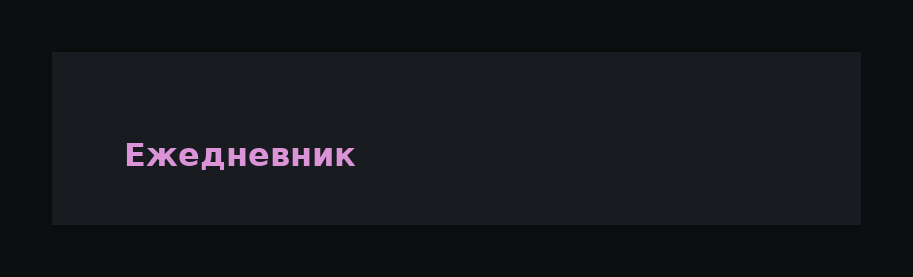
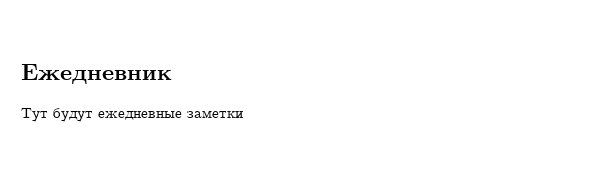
(356, 156) none -> [21,108,243,122] // Тут будут ежедневные заметки

